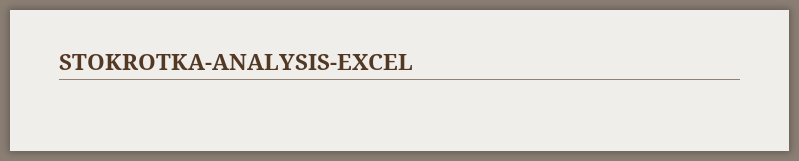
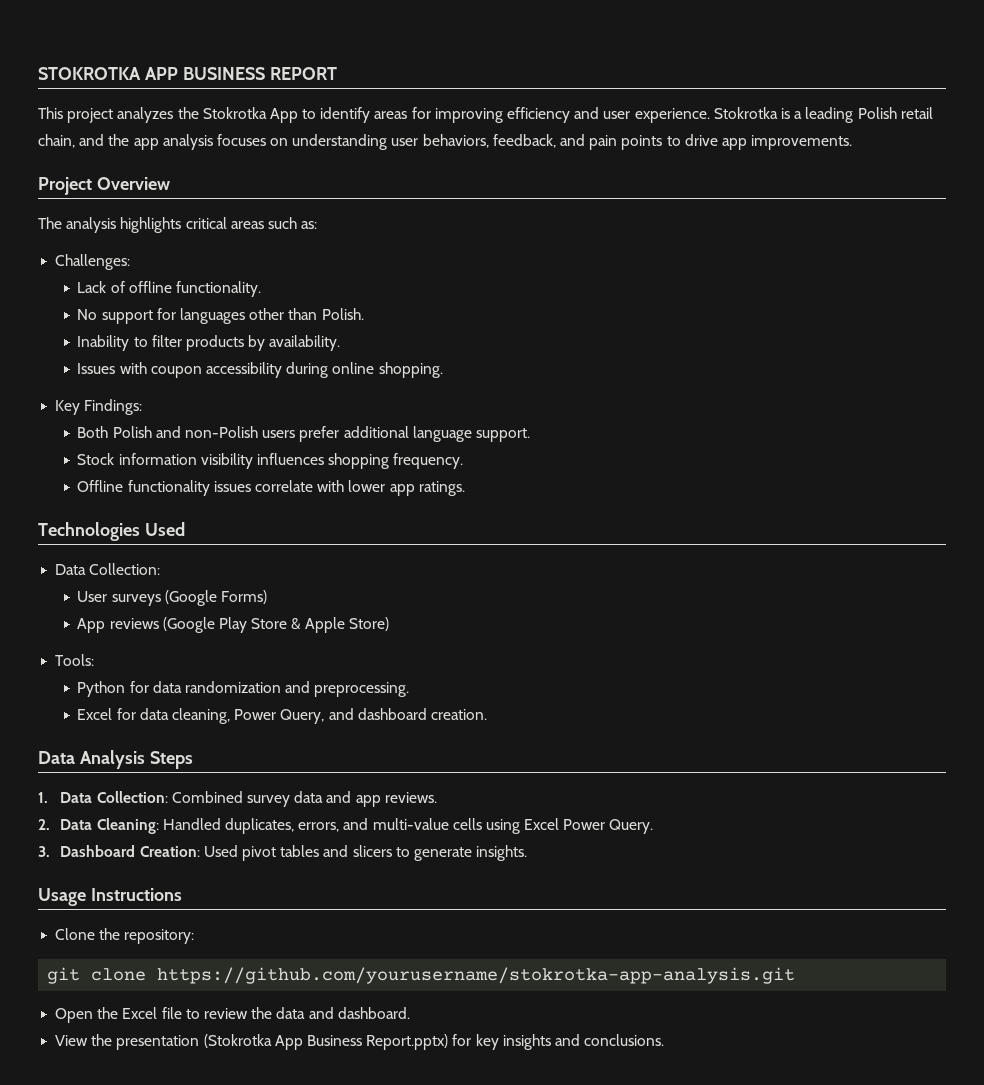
[59,54,413,70] STOKROTKA-ANALYSIS-EXCEL -> [38,67,337,80] [38,107,933,123] [38,134,853,150] [38,177,170,195] [38,217,318,233] [55,254,131,270] [77,281,262,297] [77,308,364,324] [77,335,341,351] [77,362,443,378] [55,399,143,415] [77,426,530,442] [77,453,464,469] [77,480,465,496] [38,522,185,541] [55,563,161,575] [77,590,268,606] [77,617,389,633] [55,654,95,666] [77,681,410,697] [77,708,487,724] [38,750,193,769] [38,791,437,807] [38,818,654,834] [38,845,528,861] [38,888,182,906] [55,928,195,944] [47,967,796,984] [55,1007,410,1023] [55,1034,665,1050] STOKROTKA APP BUSINESS REPORT // This project analyzes the Stokrotka App to identify areas for improving efficiency and user experience. Stokrotka is a leading Polish retail chain, and the app analysis focuses on understanding user behaviors, feedback, and pain points to drive app improvements. // Project Overview // The analysis highlights critical areas such as: // Challenges: // Lack of offline functionality. // No support for languages other than Polish. // Inability to filter products by availability. // Issues with coupon accessibility during online shopping. // Key Findings: // Both Polish and non-Polish users prefer additional language support. // Stock information visibility influences shopping frequency. // Offline functionality issues correlate with lower app ratings. // Technologies Used // Data Collection: // User surveys (Google Forms) // App reviews (Google Play Store & Apple Store) // Tools: // Python for data randomization and preprocessing. // Excel for data cleaning, Power Query, and dashboard creation. // Data Analysis Steps // 1. Data Collection: Combined survey data and app reviews. // 2. Data Cleaning: Handled duplicates, errors, and multi-value cells using Excel Power Query. // 3. Dashboard Creation: Used pivot tables and slicers to generate insights. // Usage Instructions // Clone the repository: // git clone https://github.com/yourusername/stokrotka-app-analysis.git // Open the Excel file to review the data and dashboard. // View the presentation (Stokrotka App Business Report.pptx) for key insights and conclusions.

